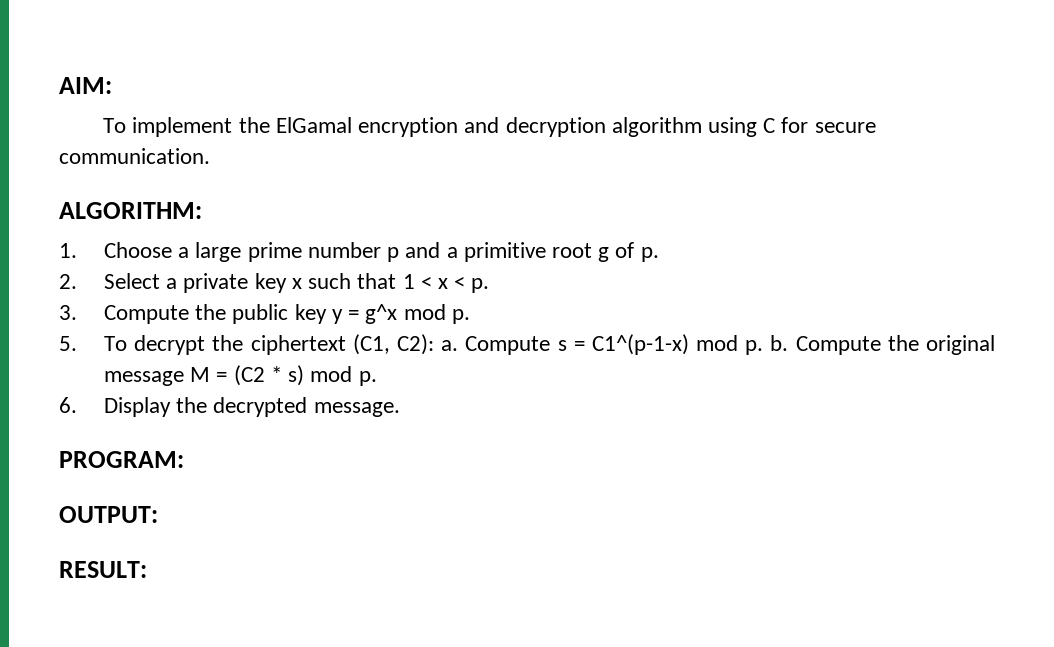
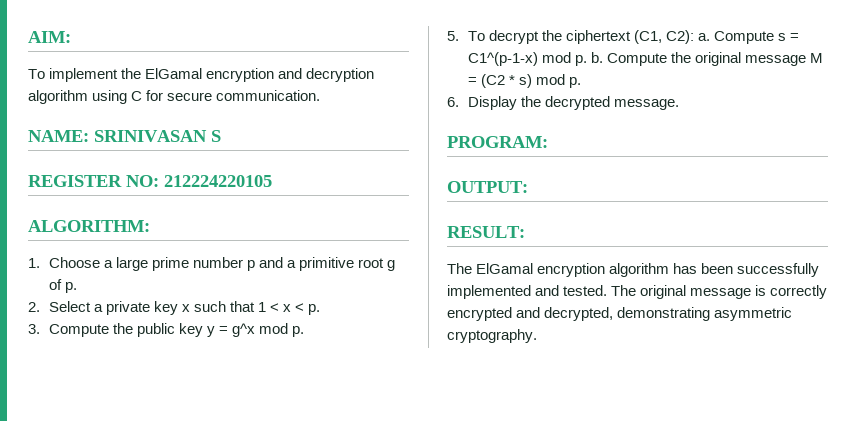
(210, 156) none -> [28,130,221,142] [28,175,272,187] // NAME: SRINIVASAN S // REGISTER NO: 212224220105
(147, 569) none -> [447,263,820,277] [447,285,828,299] [447,307,793,321] [447,329,537,343] // The ElGamal encryption algorithm has been successfully implemented and tested. The original message is correctly encrypted and decrypted, demonstrating asymmetric cryptography.

